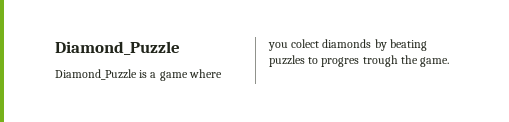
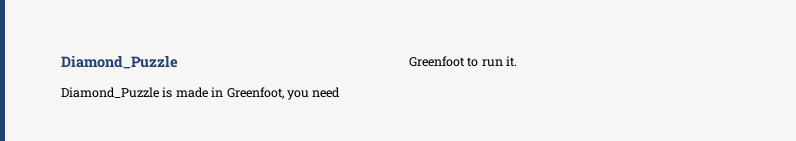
[150,69,222,81] [268,39,427,51] [269,55,450,67] a game where you colect diamonds by beating puzzles to progres trough the game. -> [175,87,341,100] [409,56,518,67] made in Greenfoot, you need Greenfoot to run it.

